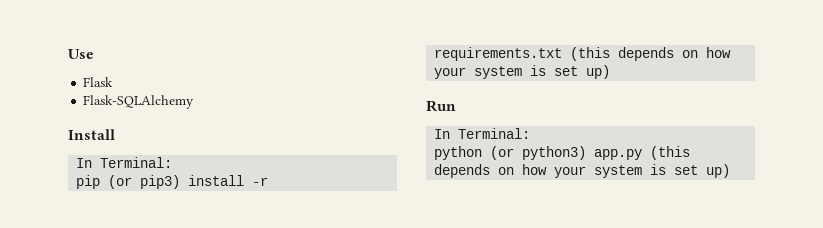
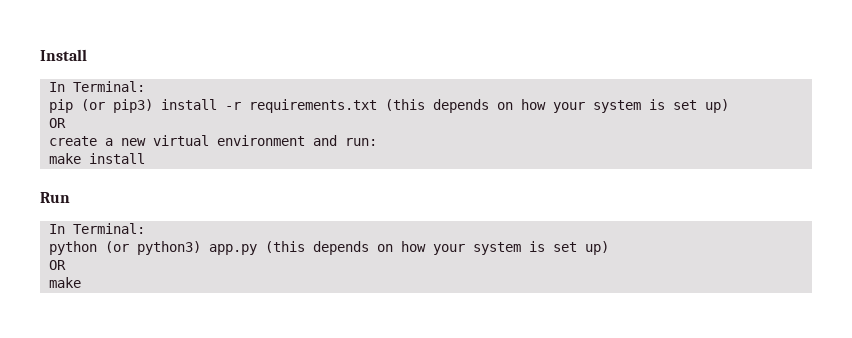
[68,49,94,59] [83,77,114,87] [83,95,195,109] Use // Flask // Flask-SQLAlchemy // -> (40, 55) none
(611, 72) none -> [48,118,66,128] [48,135,377,146] [48,153,145,164] // OR // create a new virtual environment and run: // make install
(731, 171) none -> [48,260,66,270] [48,277,81,288] // OR // make

